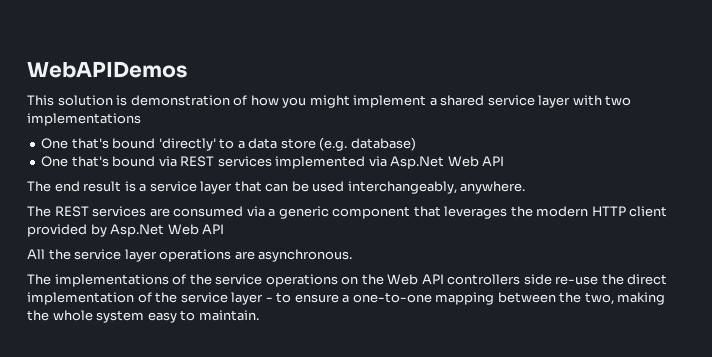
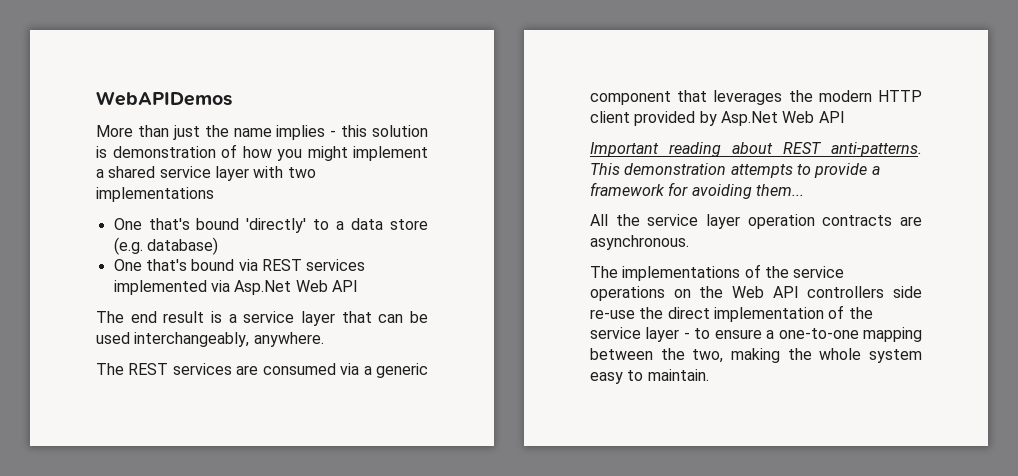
[27,95,54,106] This -> [96,125,368,140] More than just the name implies - this
(225, 229) none -> [590,142,922,157] [590,163,880,178] [590,182,804,199] // Important reading about REST anti-patterns. This demonstration attempts to provide a framework for avoiding them...
[159,249,232,262] operations -> [747,214,893,229] operation contracts

